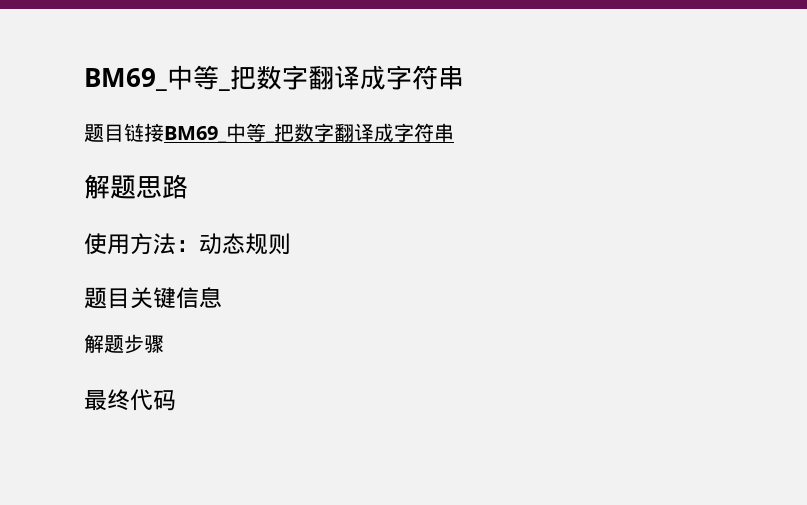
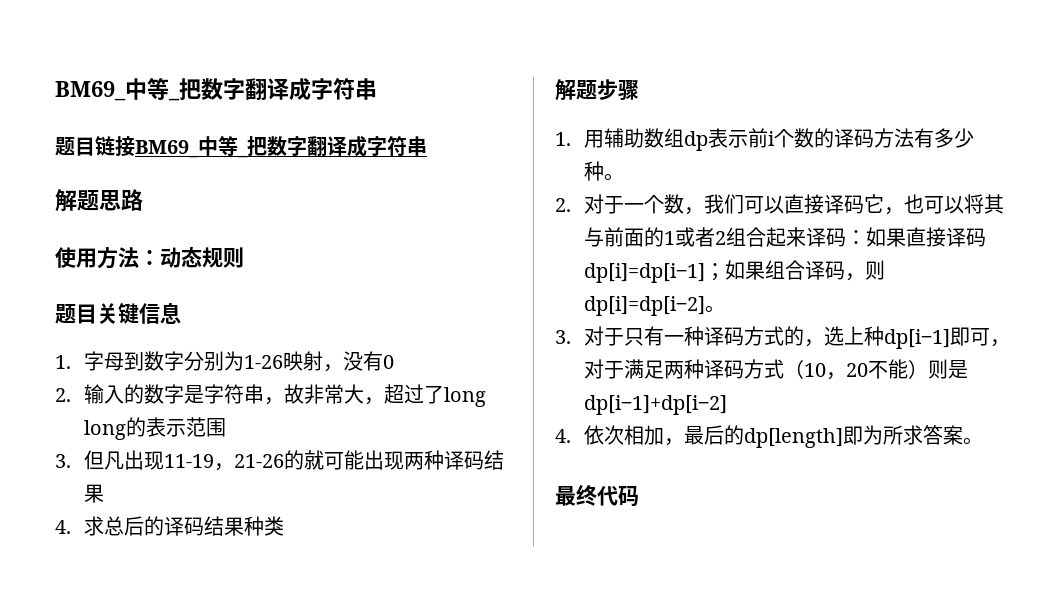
[84,334,164,354] 解题步骤 -> [55,351,394,372] [55,384,486,407] [83,417,226,440] [55,450,504,471] [83,484,104,503] [55,516,284,536] [555,79,639,101] [555,128,974,151] [583,161,624,181] [555,194,1004,215] [583,227,986,247] [583,260,885,283] [583,296,725,316] [555,326,1010,349] [583,359,968,380] [583,395,727,415] [555,425,983,448] 1.字母到数字分别为1-26映射，没有0 // 2.输入的数字是字符串，故非常大，超过了long long的表示范围 // 3.但凡出现11-19，21-26的就可能出现两种译码结果 // 4.求总后的译码结果种类 // 解题步骤 // 1.用辅助数组dp表示前i个数的译码方法有多少种。 // 2.对于一个数，我们可以直接译码它，也可以将其与前面的1或者2组合起来译码：如果直接译码dp[i]=dp[i−1]；如果组合译码，则dp[i]=dp[i−2]。 // 3.对于只有一种译码方式的，选上种dp[i−1]即可，对于满足两种译码方式（10，20不能）则是dp[i−1]+dp[i−2] // 4.依次相加，最后的dp[length]即为所求答案。

